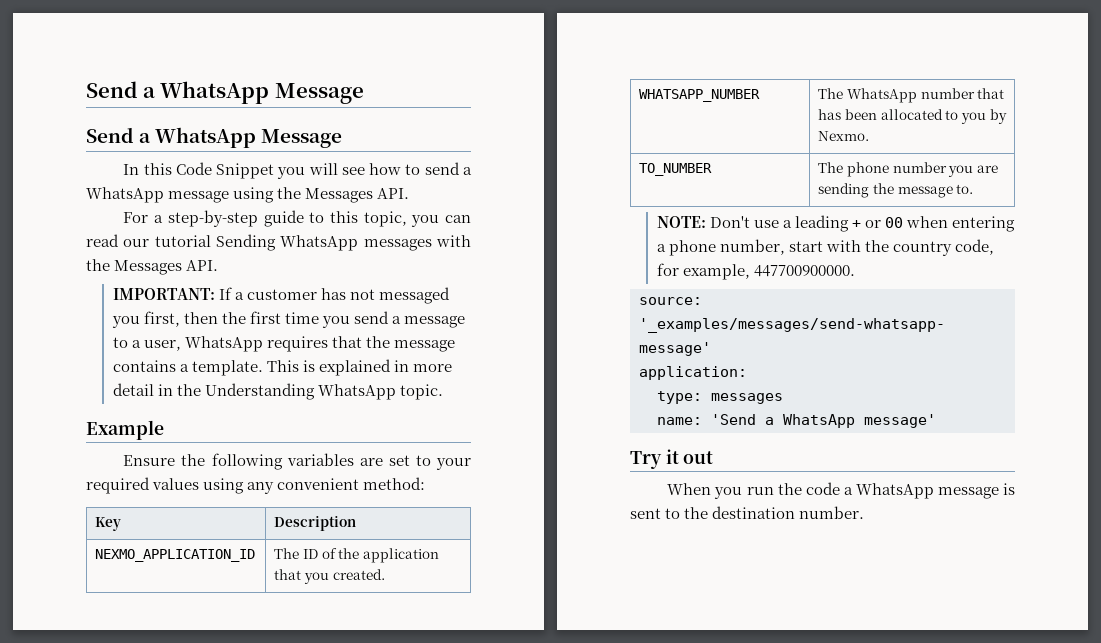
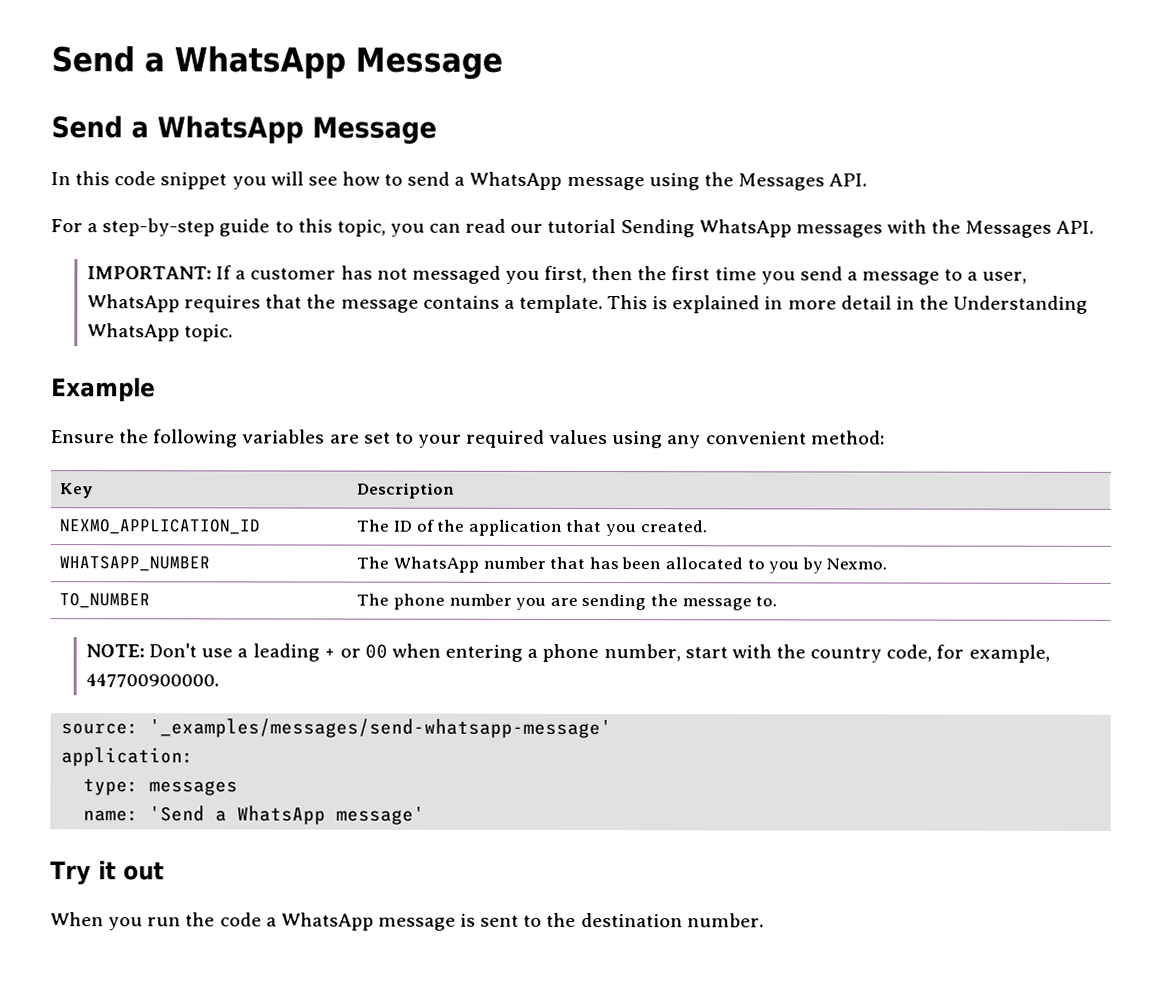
[175,162,275,179] Code Snippet -> [114,171,228,190] code snippet

